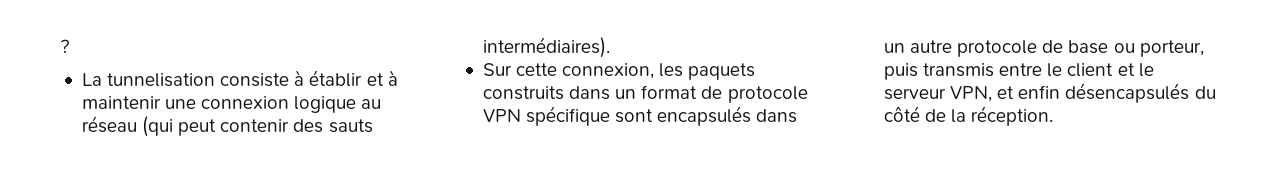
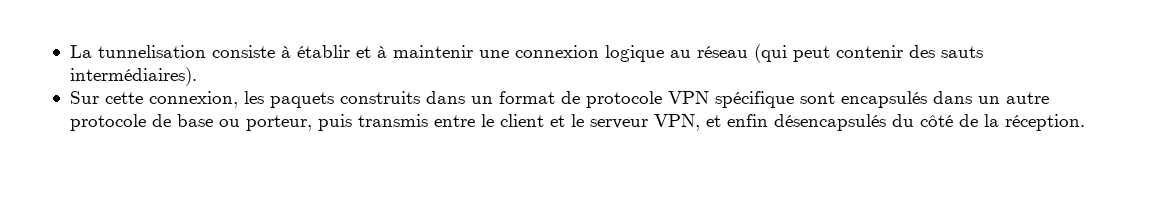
[60,39,69,53] ? // -> (69, 51) none

